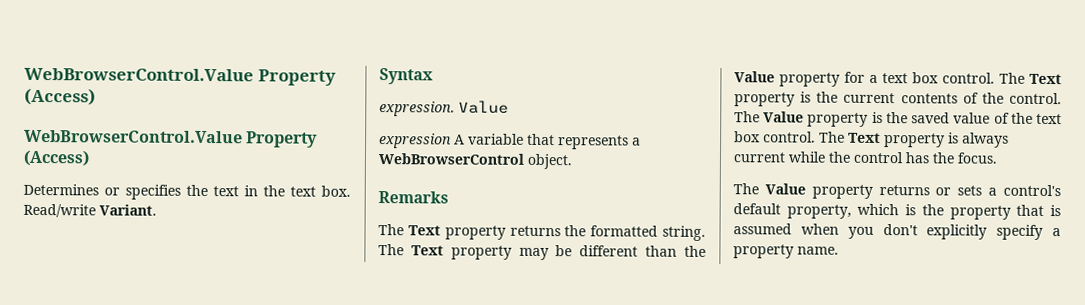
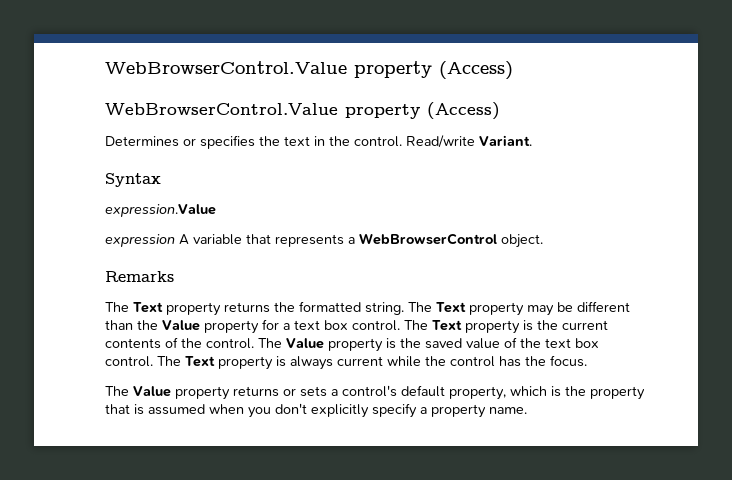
[24,67,336,86] WebBrowserControl.Value Property -> [105,61,432,78] WebBrowserControl.Value property
[246,131,319,148] Property -> [345,104,420,119] property
[290,185,351,197] text box. -> [354,136,402,147] control.
[379,100,509,117] expression. Value -> [105,204,216,217] expression.Value

